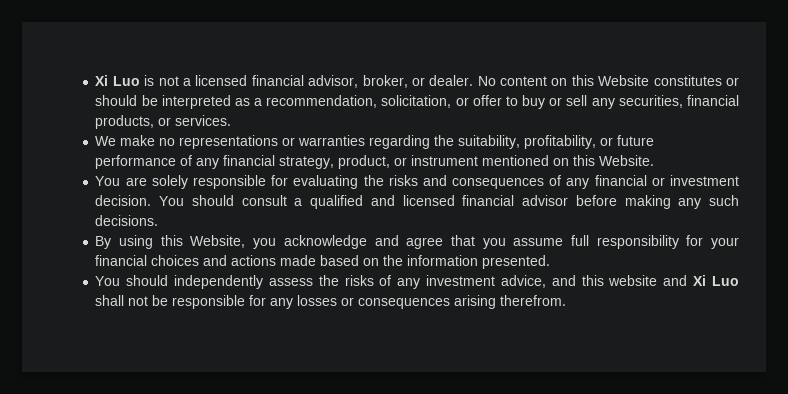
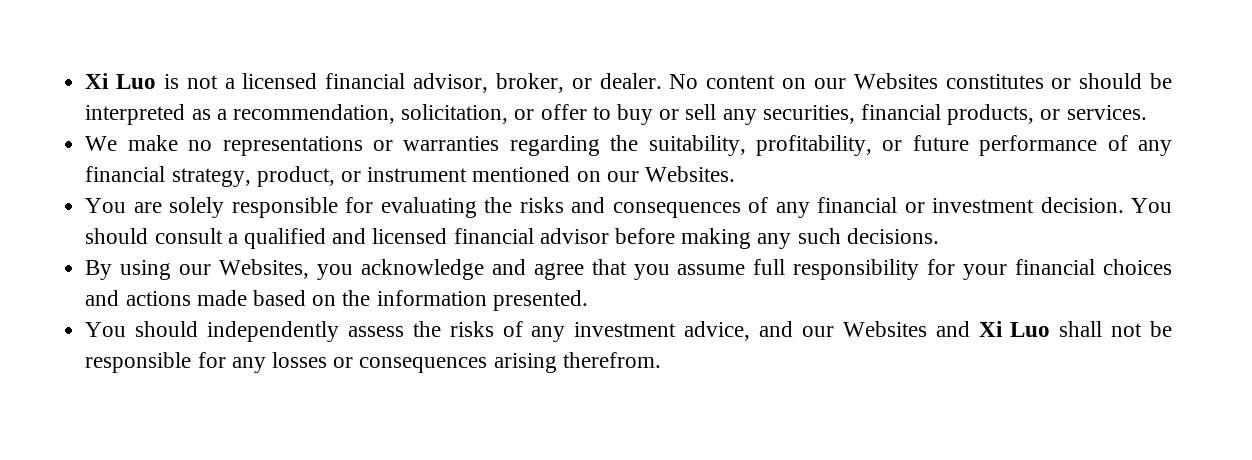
[571,75,650,86] this Website -> [813,73,938,89] our Websites
[573,155,655,166] this Website. -> [606,166,735,182] our Websites.
[160,235,246,248] this Website, -> [179,259,310,279] our Websites,
[581,275,658,286] this website -> [801,321,927,337] our Websites

